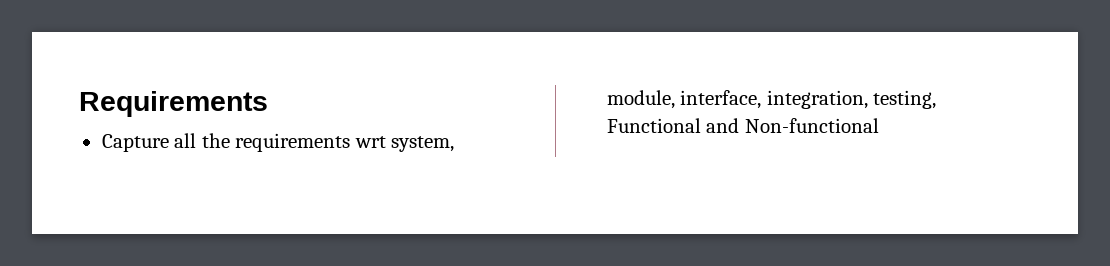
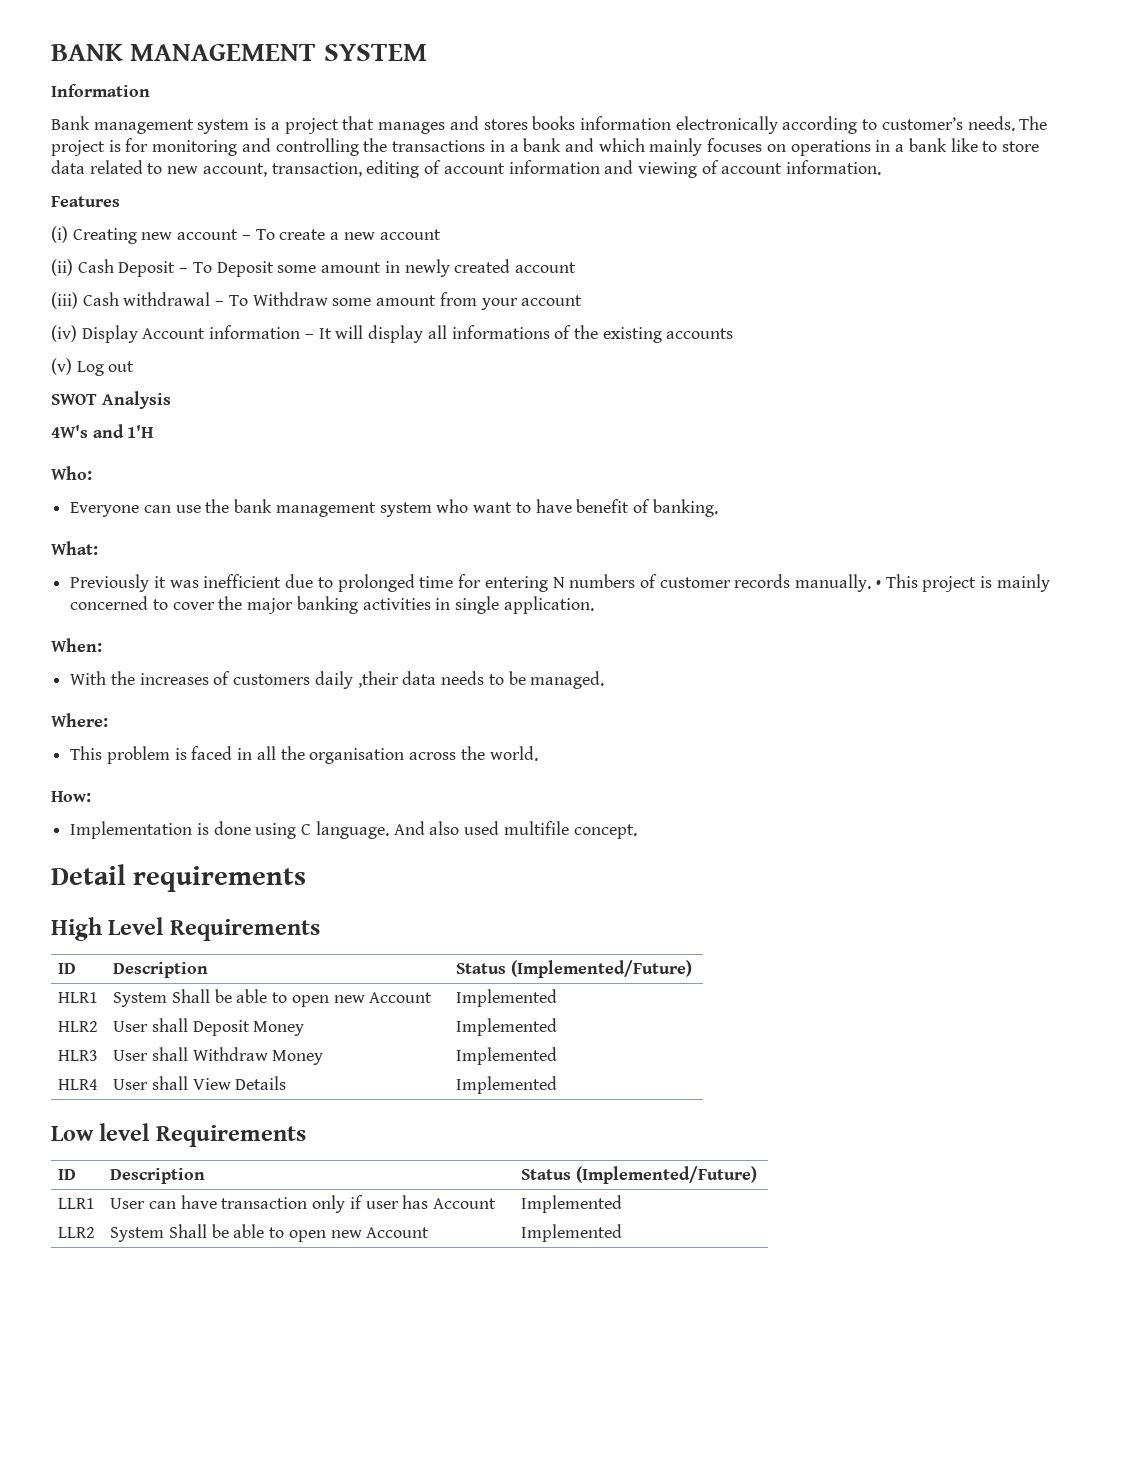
[79,91,268,117] [101,133,455,152] [606,90,937,109] [606,118,879,133] Requirements // Capture all the requirements wrt system, module, interface, integration, testing, Functional and Non-functional -> [51,44,427,61] [51,84,150,97] [51,116,1048,134] [51,138,1039,156] [51,160,882,178] [51,196,120,207] [51,226,441,244] [51,259,576,277] [51,292,583,310] [51,325,734,343] [51,358,135,376] [51,391,171,409] [51,424,154,438] [51,466,92,480] [70,499,718,517] [51,541,98,555] [70,574,1050,592] [70,596,594,614] [51,638,102,652] [70,671,605,689] [51,713,108,727] [70,746,538,764] [51,791,91,802] [70,821,637,839] [51,864,307,892] [51,917,320,941] [58,963,77,974] [113,962,209,978] [456,960,693,978] [58,992,99,1003] [113,989,433,1007] [456,989,558,1007] [58,1021,99,1032] [113,1018,305,1036] [456,1018,558,1036] [58,1050,99,1061] [113,1047,324,1065] [456,1047,558,1065] [58,1079,99,1090] [113,1076,287,1090] [456,1076,558,1094] [51,1123,306,1147] [58,1169,77,1180] [110,1168,206,1184] [521,1166,758,1184] [58,1198,96,1209] [110,1195,496,1213] [521,1195,623,1213] [58,1227,96,1238] [110,1224,430,1242] [521,1224,623,1242] BANK MANAGEMENT SYSTEM // Information // Bank management system is a project that manages and stores books information electronically according to customer’s needs. The project is for monitoring and controlling the transactions in a bank and which mainly focuses on operations in a bank like to store data related to new account, transaction, editing of account information and viewing of account information. // Features // (i) Creating new account – To create a new account // (ii) Cash Deposit – To Deposit some amount in newly created account // (iii) Cash withdrawal – To Withdraw some amount from your account // (iv) Display Account information – It will display all informations of the existing accounts // (v) Log out // SWOT Analysis // 4W's and 1'H // Who: // Everyone can use the bank management system who want to have benefit of banking. // What: // Previously it was inefficient due to prolonged time for entering N numbers of customer records manually. • This project is mainly concerned to cover the major banking activities in single application. // When: // With the increases of customers daily ,their data needs to be managed. // Where: // This problem is faced in all the organisation across the world. // How: // Implementation is done using C language. And also used multifile concept. // Detail requirements // High Level Requirements // ID | Description | Status (Implemented/Future) // HLR1 | System Shall be able to open new Account | Implemented // HLR2 | User shall Deposit Money | Implemented // HLR3 | User shall Withdraw Money | Implemented // HLR4 | User shall View Details | Implemented // Low level Requirements // ID | Description | Status (Implemented/Future) // LLR1 | User can have transaction only if user has Account | Implemented // LLR2 | System Shall be able to open new Account | Implemented

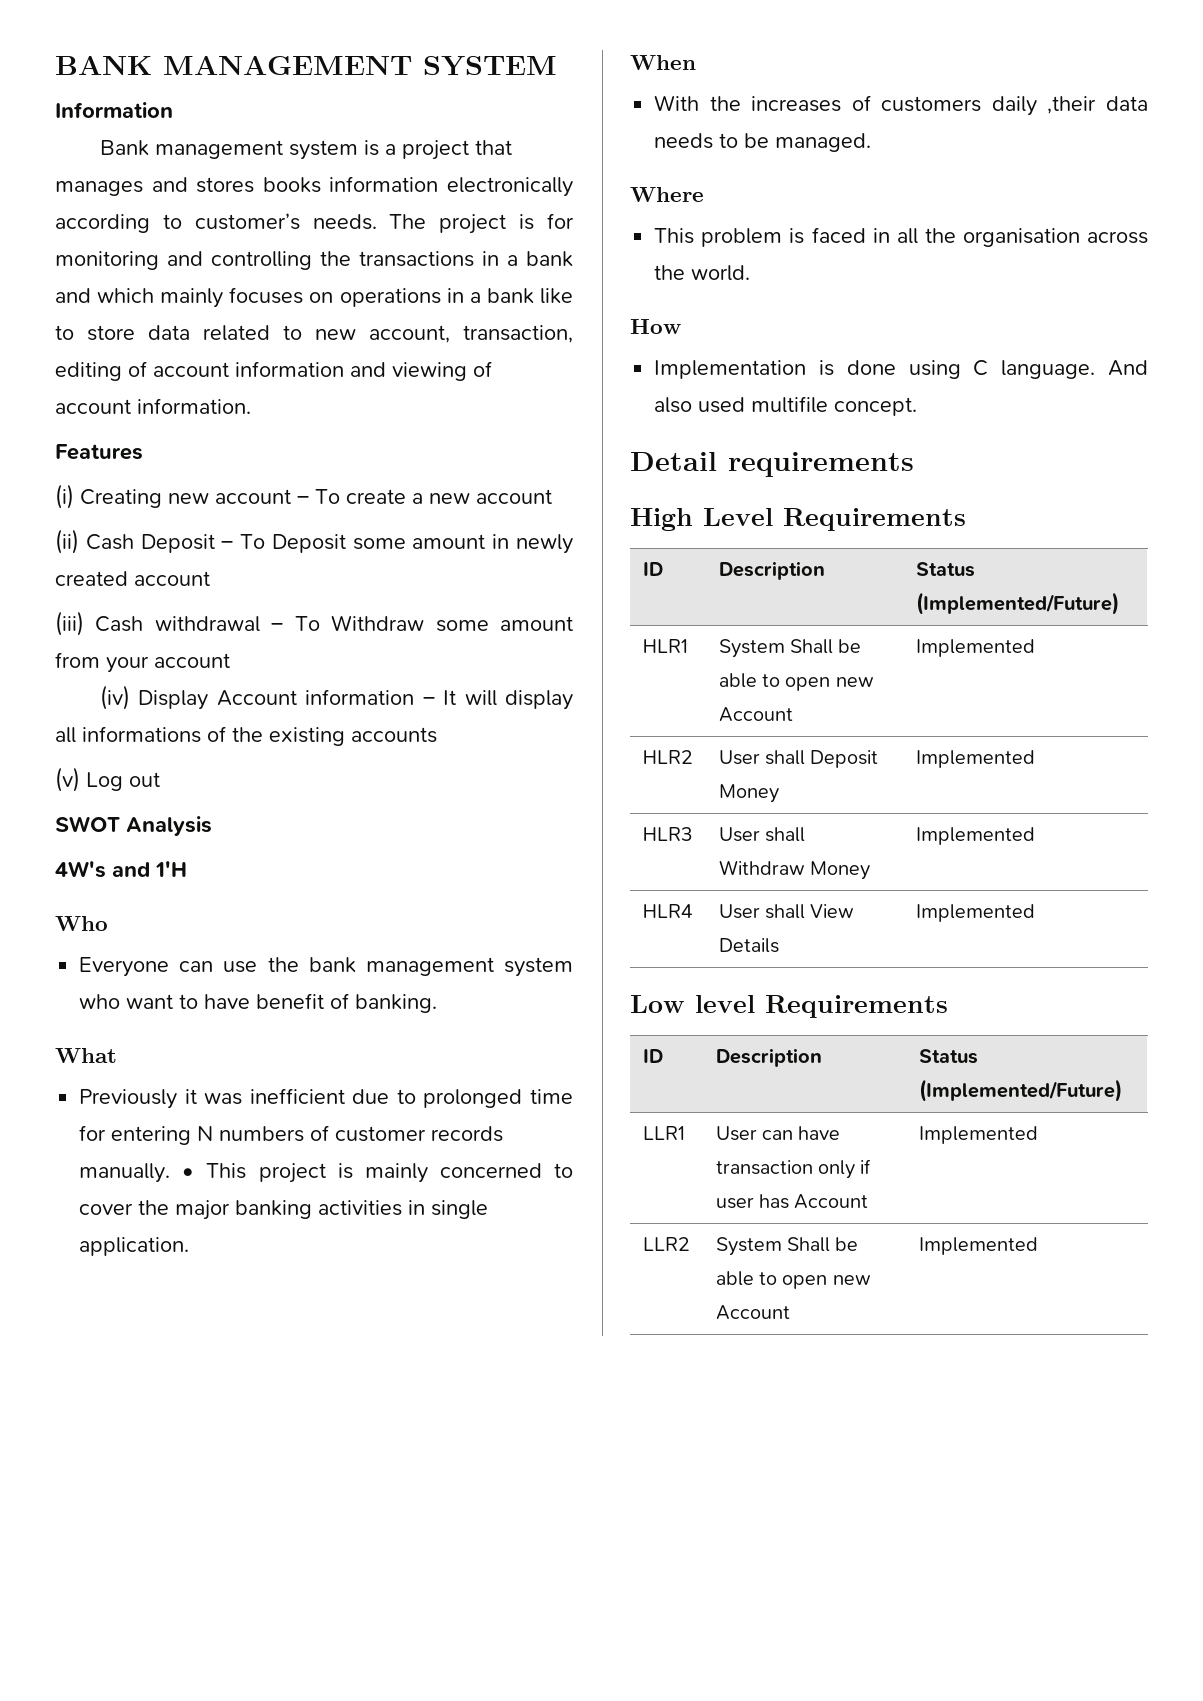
[51,466,92,480] Who: -> [55,916,108,931] Who
[51,541,98,555] What: -> [55,1048,117,1063] What
[51,638,102,652] When: -> [630,55,696,70] When
[51,713,108,727] Where: -> [630,187,704,202] Where
[51,791,91,802] How: -> [630,319,681,334] How

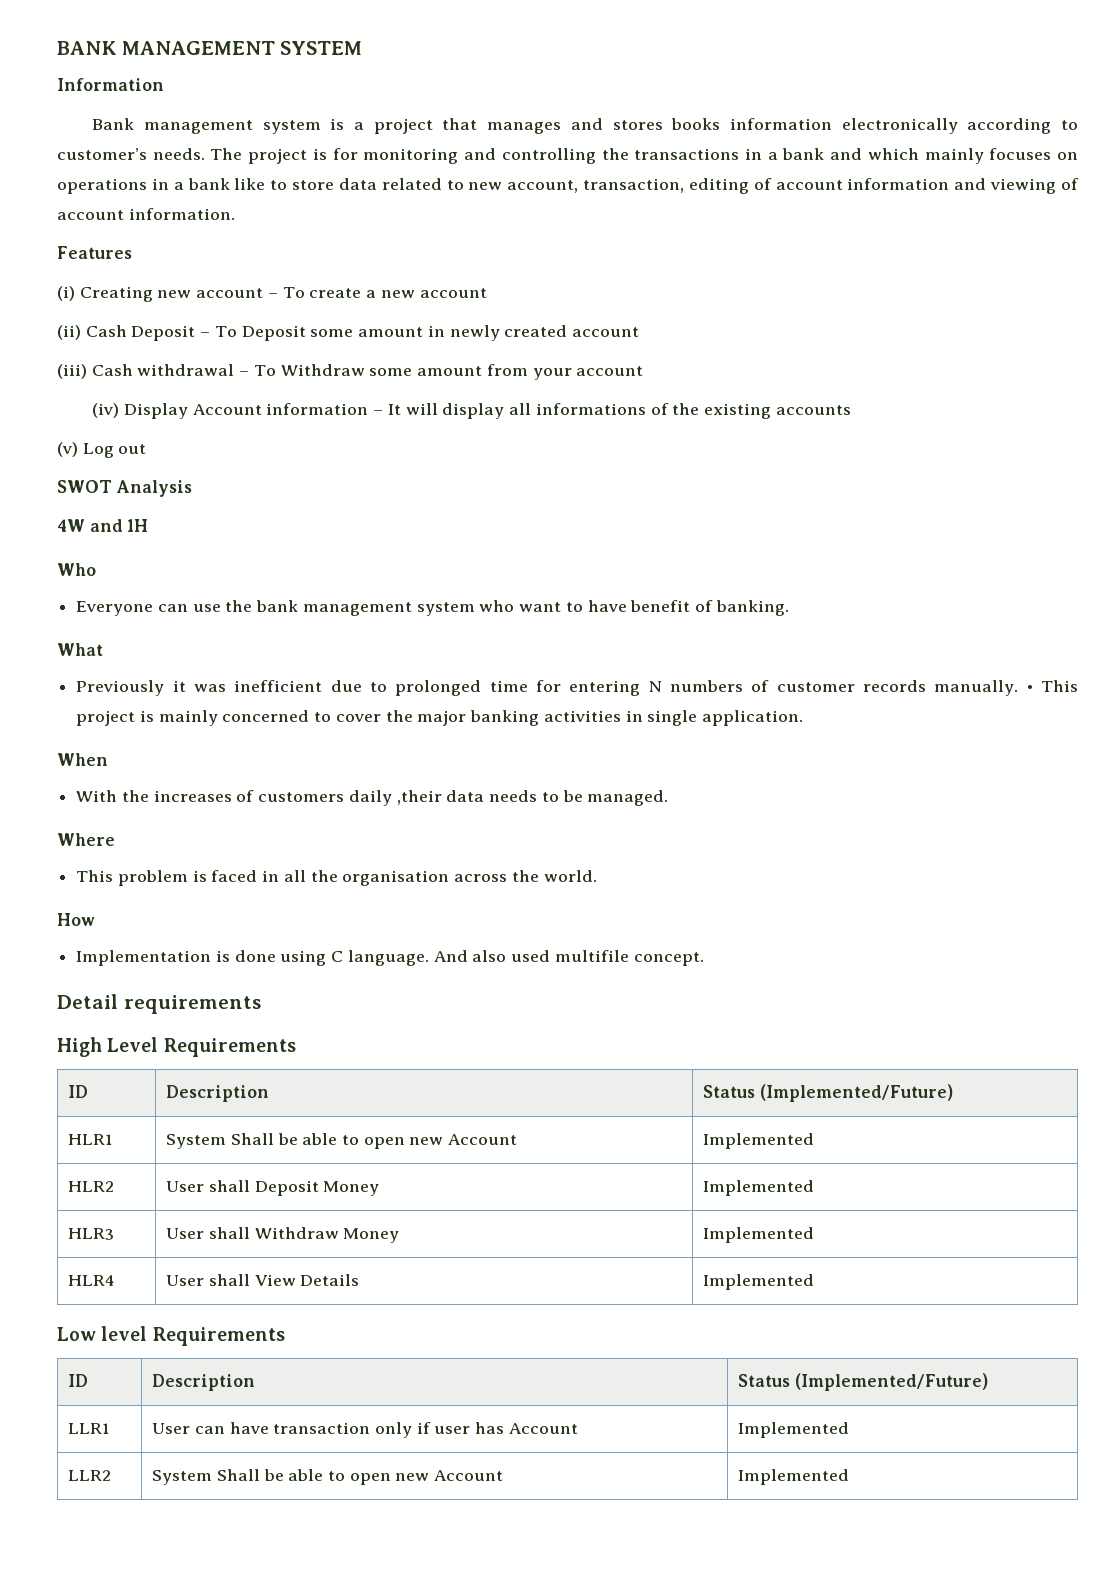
[55,861,187,878] 4W's and 1'H -> [57,519,149,532] 4W and 1H

